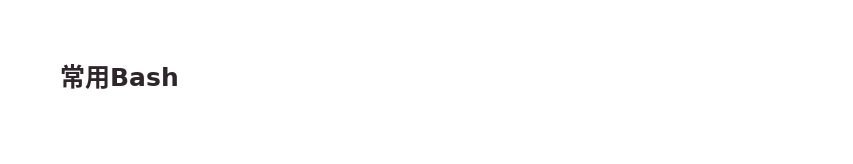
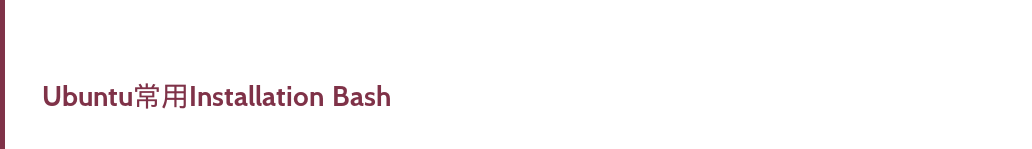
[60,64,110,90] 常用 -> [42,83,324,109] Ubuntu常用Installation

